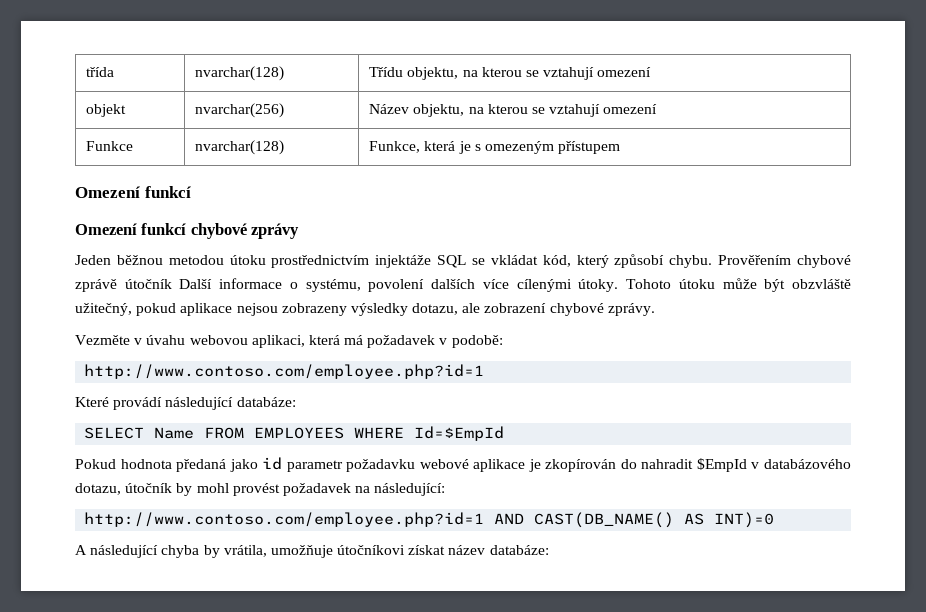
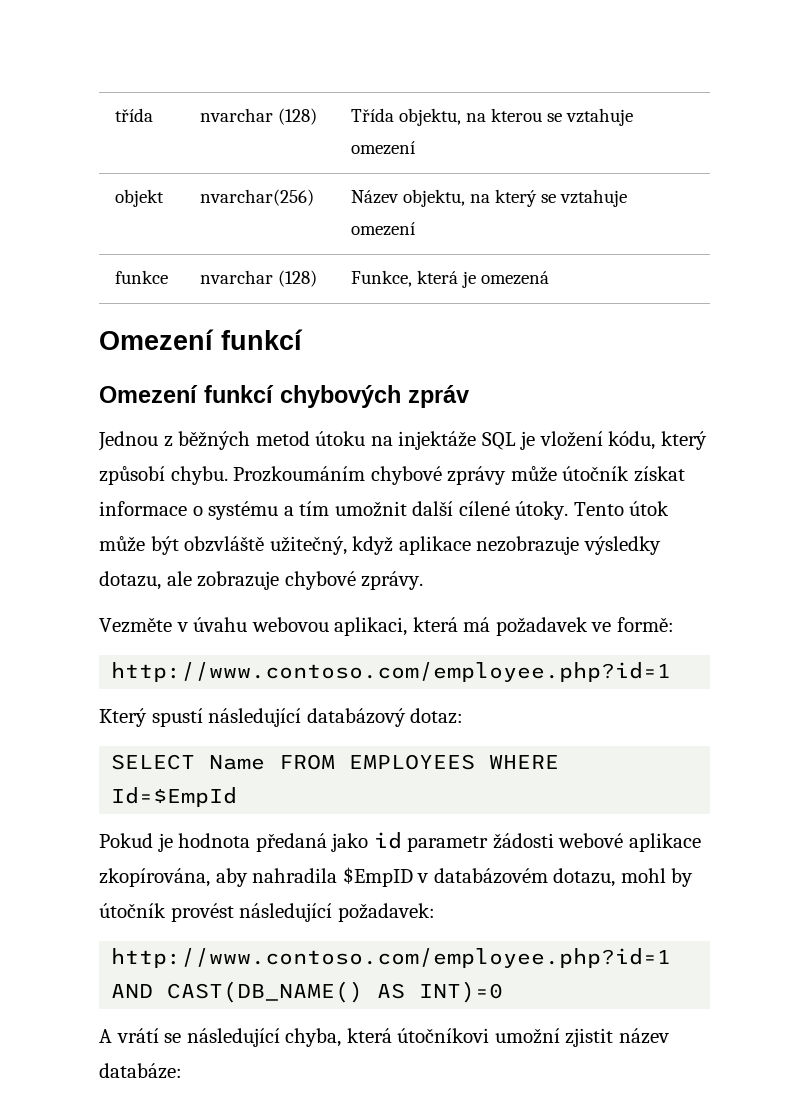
[195,66,285,81] [369,67,595,80] nvarchar(128) | Třídu objektu, na kterou se vztahují -> [199,108,317,125] [350,108,633,126] nvarchar (128) | Třída objektu, na kterou se vztahuje
[487,104,658,117] [86,141,134,151] [195,140,285,155] kterou se vztahují omezení // Funkce | nvarchar(128) -> [494,189,627,207] [350,222,415,236] [114,270,168,284] [199,270,317,287] který se vztahuje omezení // funkce | nvarchar (128)
[474,141,621,154] s omezeným přístupem -> [480,271,549,285] omezená
[190,223,300,239] [75,254,851,268] [75,278,852,292] [75,303,347,316] chybové zprávy // Jeden běžnou metodou útoku prostřednictvím injektáže SQL se vkládat kód, který způsobí chybu. Prověřením chybové zprávě útočník Další informace o systému, povolení dalších více cílenými útoky. Tohoto útoku může být obzvláště užitečný, pokud aplikace nejsou zobrazeny -> [280,385,469,408] [98,431,707,451] [99,466,685,485] [99,501,670,520] [99,536,580,555] chybových zpráv // Jednou z běžných metod útoku na injektáže SQL je vložení kódu, který způsobí chybu. Prozkoumáním chybové zprávy může útočník získat informace o systému a tím umožnit další cílené útoky. Tento útok může být obzvláště užitečný, když aplikace nezobrazuje
[484,303,547,313] zobrazení -> [197,571,280,590] zobrazuje
[439,335,503,348] v podobě: -> [591,617,674,632] ve formě:
[75,397,296,410] Které provádí následující databáze: -> [99,708,464,727] Který spustí následující databázový dotaz:
(116, 464) none -> [157,833,173,852] je
[346,459,416,472] požadavku -> [492,833,554,849] žádosti
[528,458,851,472] [75,483,446,496] je zkopírován do nahradit $EmpId v databázového dotazu, útočník by mohl provést požadavek na následující: -> [99,867,694,887] [99,903,435,922] zkopírována, aby nahradila $EmpID v databázovém dotazu, mohl by útočník provést následující požadavek:
[90,545,446,558] následující chyba by vrátila, umožňuje útočníkovi získat -> [116,1028,614,1047] vrátí se následující chyba, která útočníkovi umožní zjistit

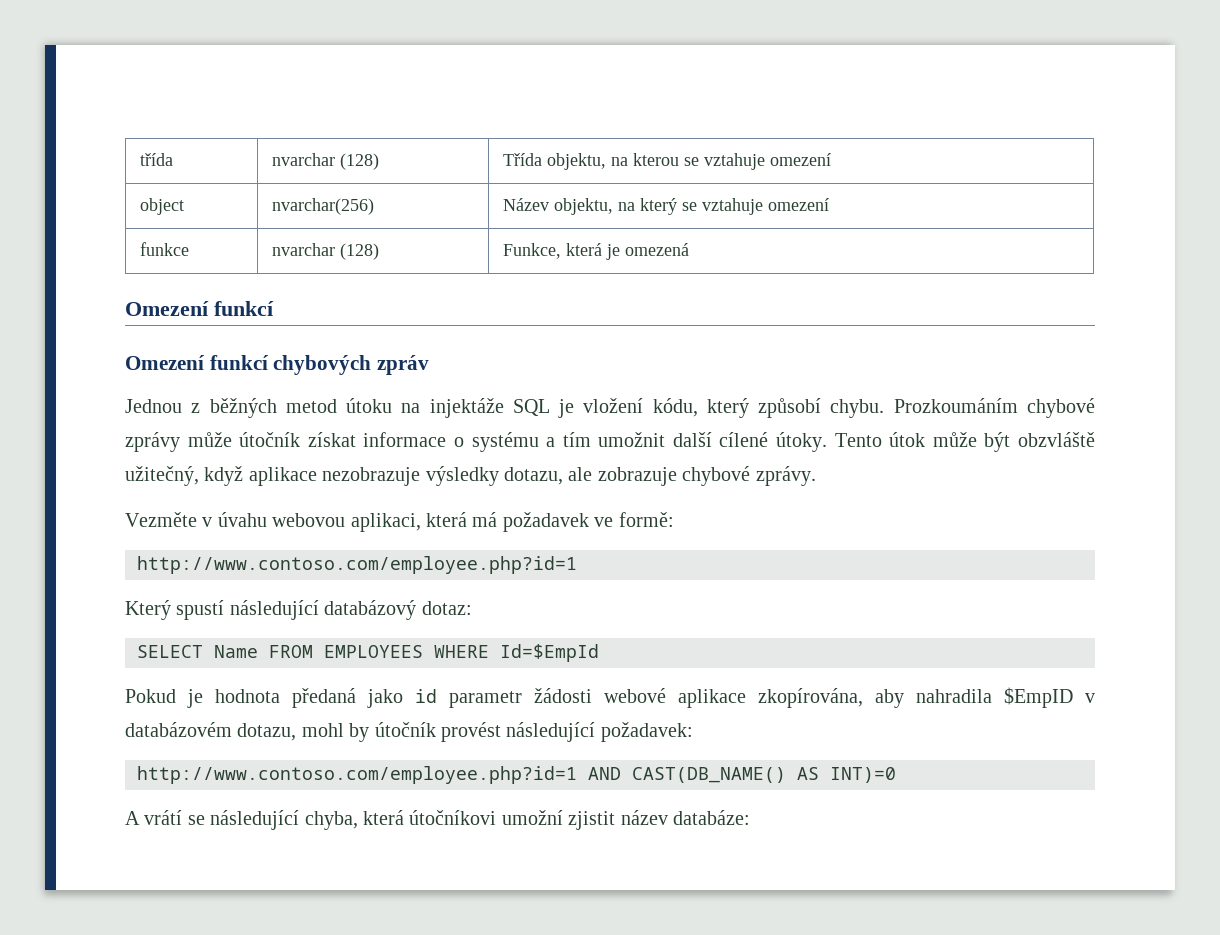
[114,189,164,207] objekt -> [140,198,185,215] object

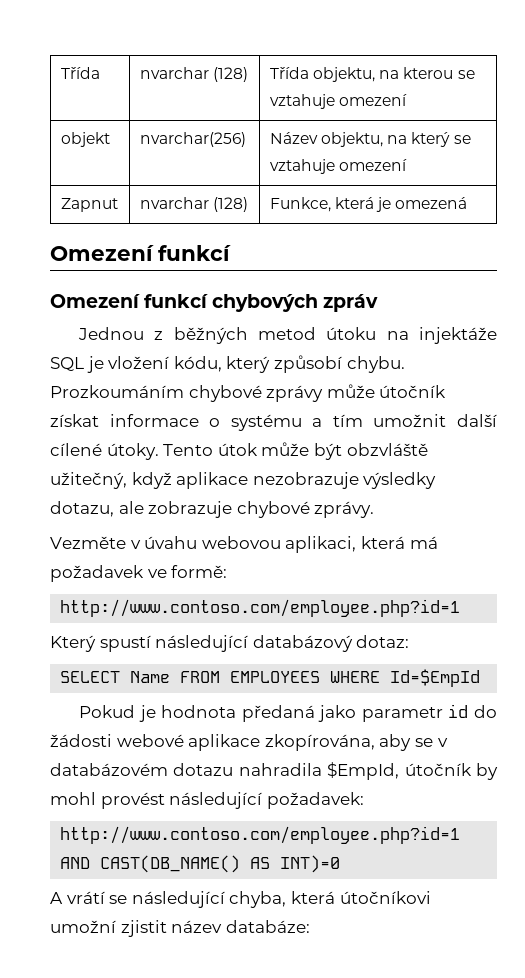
[140,153,174,166] třída -> [60,67,100,79] Třída
[140,198,185,215] object -> [60,132,110,147] objekt
[140,242,190,256] funkce -> [60,198,118,212] Zapnut
[415,689,522,708] id parametr -> [361,704,497,722] parametr id do
[916,687,1095,708] [125,722,436,742] nahradila $EmpID v databázovém dotazu, mohl by útočník -> [414,738,448,747] [50,762,498,780] [50,792,96,805] se v databázovém dotazu nahradila $EmpId, útočník by mohl

